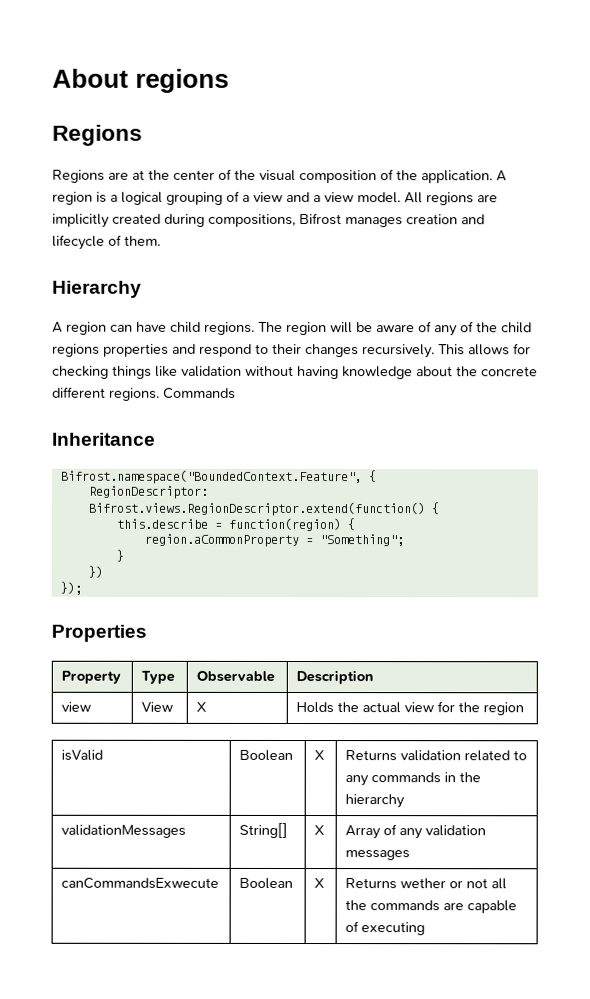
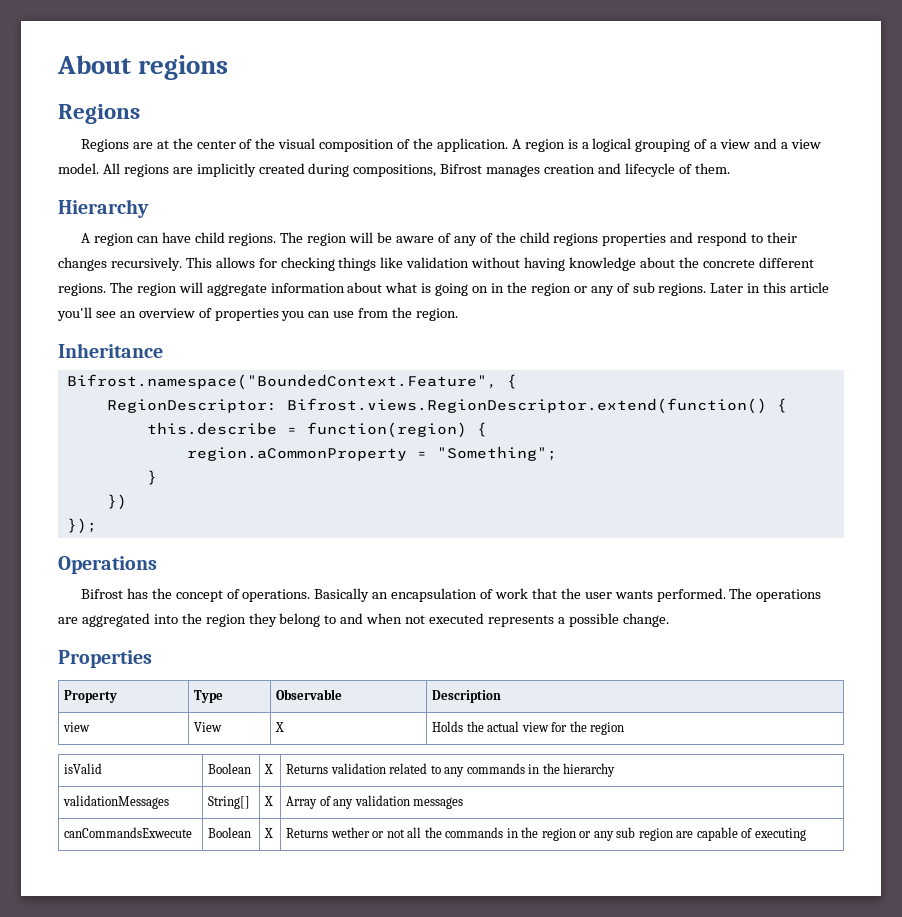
[163,387,236,399] Commands -> [109,282,830,296] [57,307,459,321] The region will aggregate information about what is going on in the region or any of sub regions. Later in this article you'll see an overview of properties you can use from the region.
(82, 588) none -> [58,556,157,574] [80,588,822,602] [58,613,669,627] // Operations // Bifrost has the concept of operations. Basically an encapsulation of work that the user wants performed. The operations are aggregated into the region they belong to and when not executed represents a possible change.
(441, 906) none -> [506,827,673,841] in the region or any sub region

